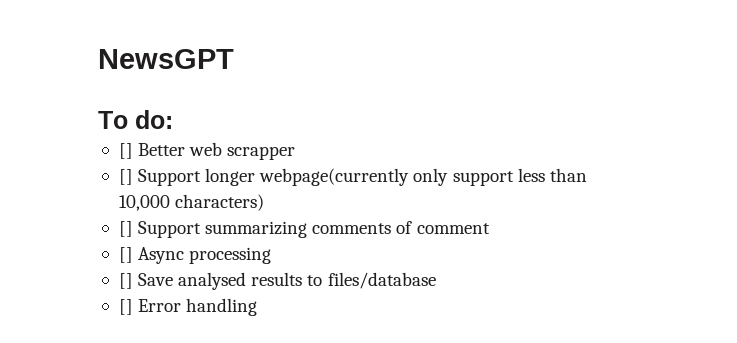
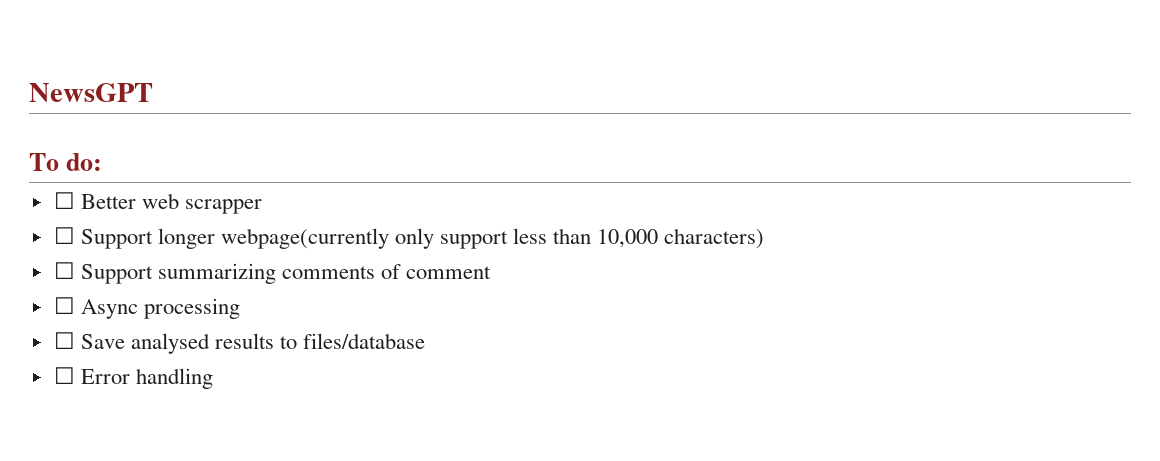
[118,143,133,159] [] -> [53,192,75,209] ☐
[118,169,133,185] [] -> [53,227,75,244] ☐
[118,221,133,237] [] -> [53,262,75,279] ☐
[118,247,133,263] [] -> [53,297,75,314] ☐
[118,273,133,289] [] -> [53,332,75,349] ☐
[118,299,133,315] [] -> [53,367,75,384] ☐

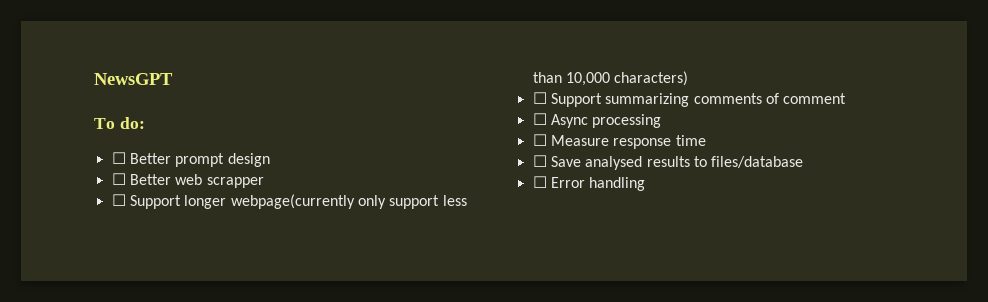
(103, 162) none -> [111,152,270,167] // ☐ Better prompt design
(240, 308) none -> [532,134,706,149] // ☐ Measure response time

